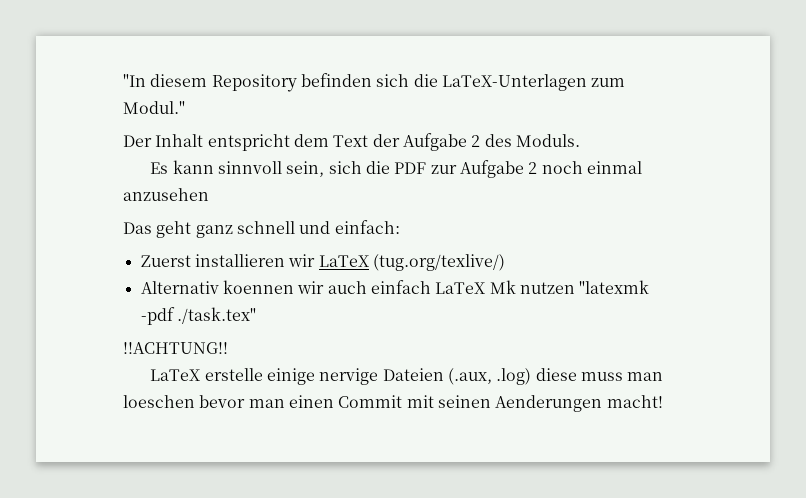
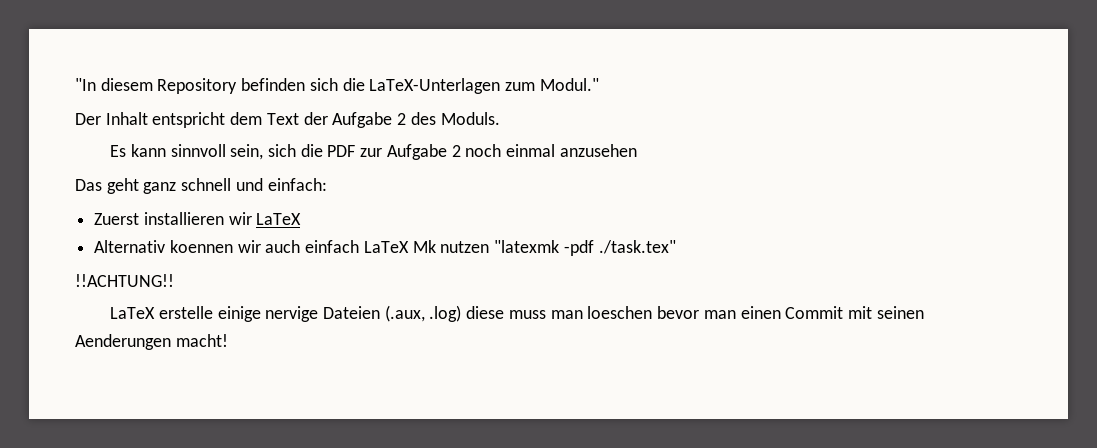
[372,254,505,271] (tug.org/texlive/) -> (302, 219) none

